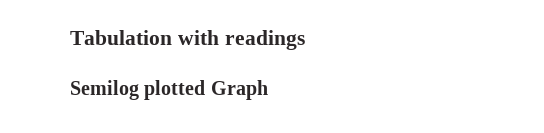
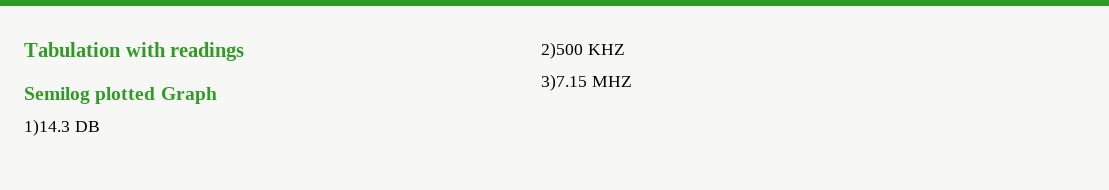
(268, 90) none -> [24,119,100,136] [541,42,625,59] [541,74,632,91] // 1)14.3 DB // 2)500 KHZ // 3)7.15 MHZ

